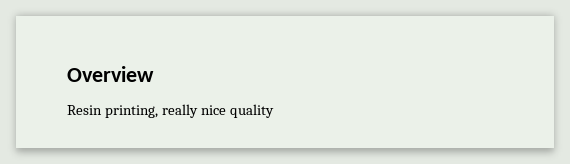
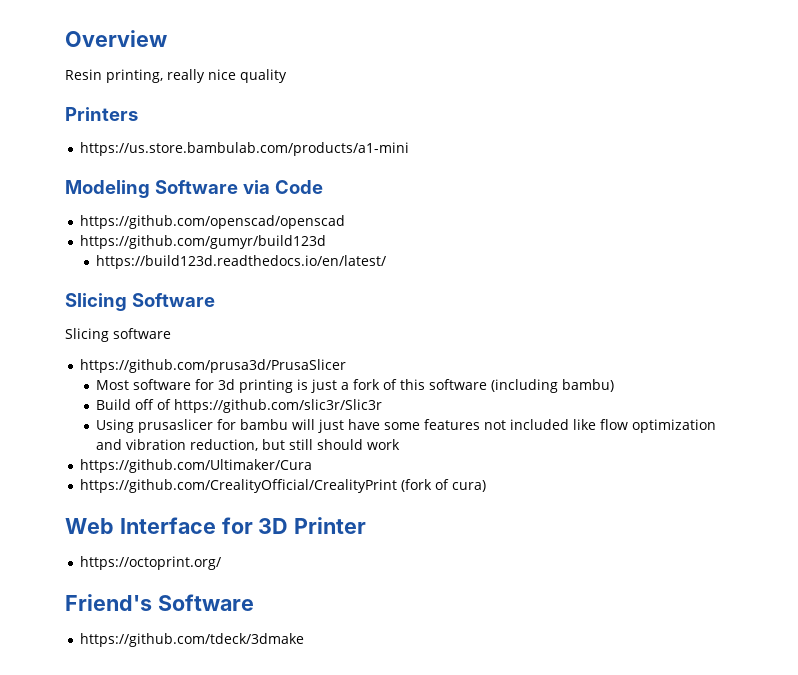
(274, 111) none -> [65,107,138,121] [80,142,410,156] [65,180,323,198] [80,215,346,229] [80,235,327,249] [96,255,387,269] [65,293,215,311] [65,328,171,342] [80,359,347,373] [96,379,615,393] [96,399,383,413] [96,419,717,433] [96,439,401,451] [80,459,313,473] [80,479,487,493] [65,517,367,534] [80,556,222,570] [65,594,254,611] [80,633,305,647] // Printers // https://us.store.bambulab.com/products/a1-mini // Modeling Software via Code // https://github.com/openscad/openscad // https://github.com/gumyr/build123d // https://build123d.readthedocs.io/en/latest/ // Slicing Software // Slicing software // https://github.com/prusa3d/PrusaSlicer // Most software for 3d printing is just a fork of this software (including bambu) // Build off of https://github.com/slic3r/Slic3r // Using prusaslicer for bambu will just have some features not included like flow optimization and vibration reduction, but still should work // https://github.com/Ultimaker/Cura // https://github.com/CrealityOfficial/CrealityPrint (fork of cura) // Web Interface for 3D Printer // https://octoprint.org/ // Friend's Software // https://github.com/tdeck/3dmake

